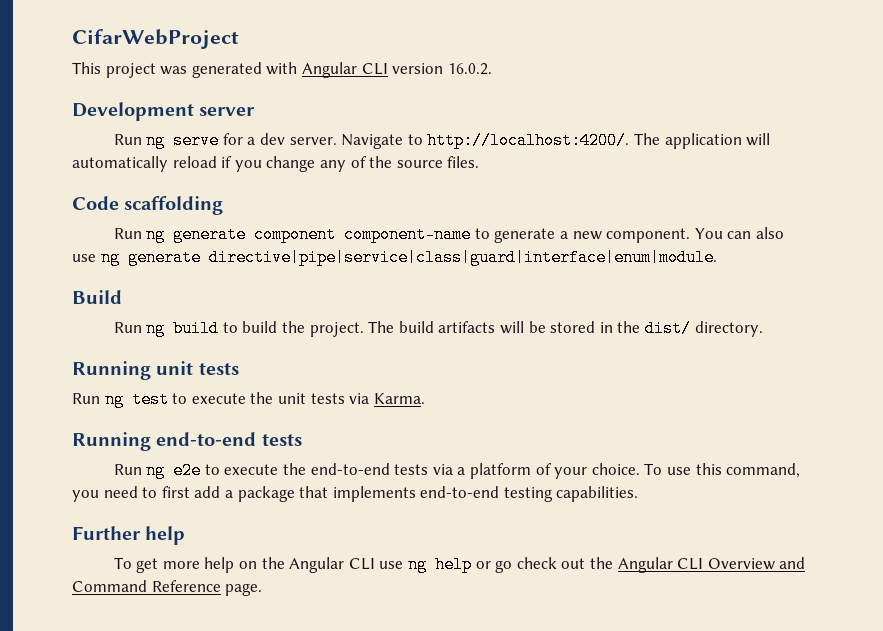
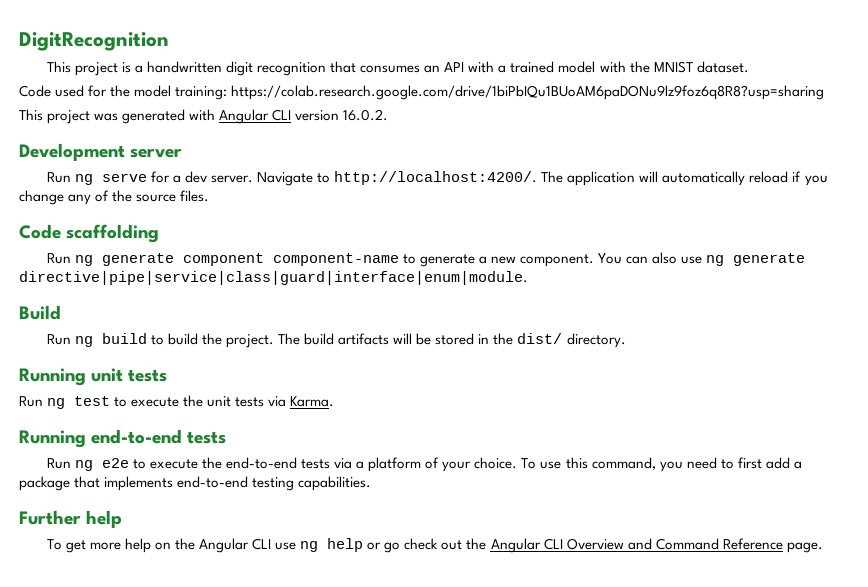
[72,29,239,49] CifarWebProject -> [19,32,169,51] [46,61,749,76] [19,85,825,100] DigitRecognition // This project is a handwritten digit recognition that consumes an API with a trained model with the MNIST dataset. // Code used for the model training: https://colab.research.google.com/drive/1biPbIQu1BUoAM6paDONu9lz9foz6q8R8?usp=sharing

